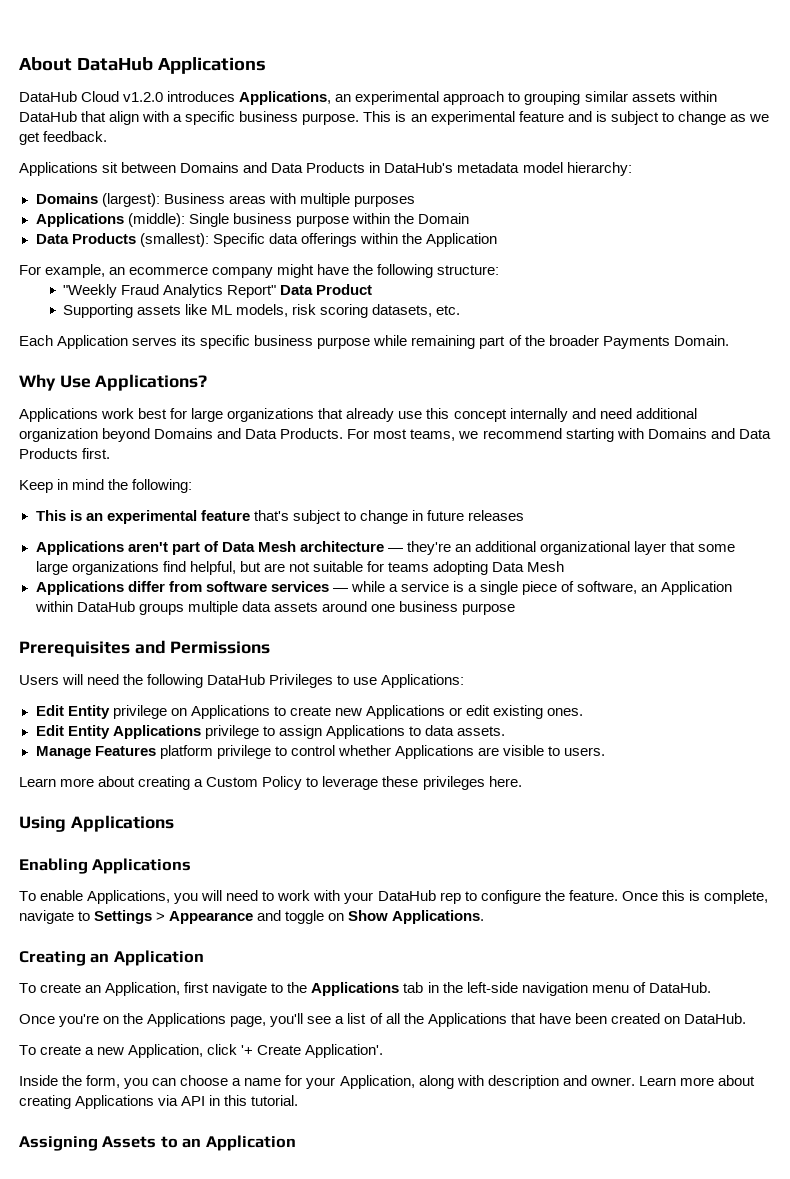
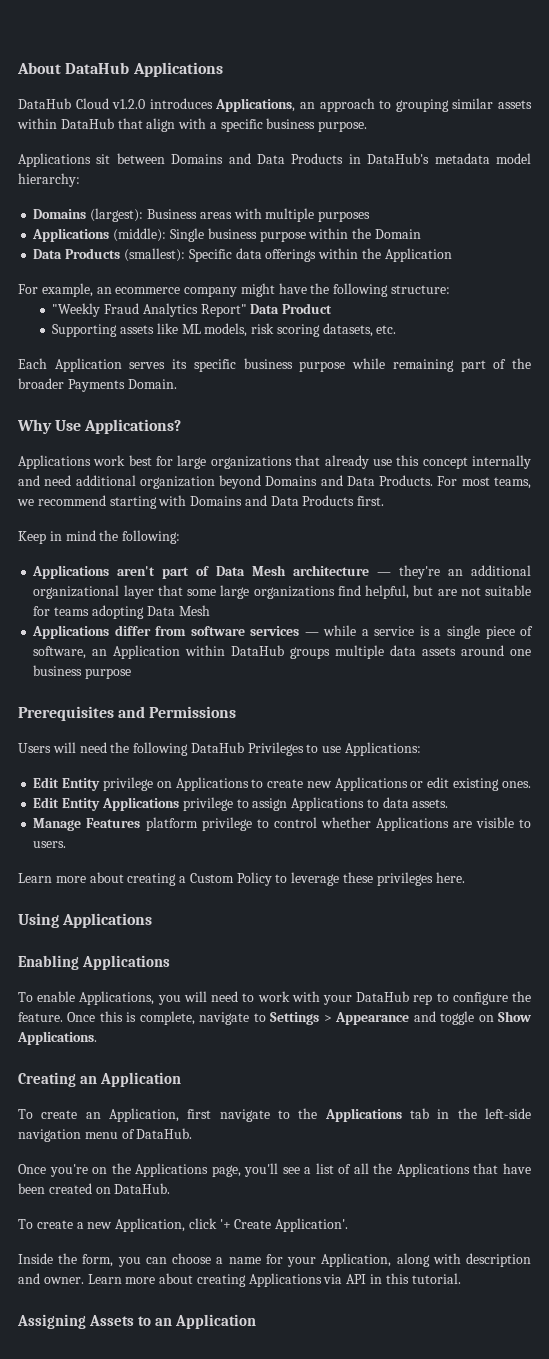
[355,91,440,105] experimental -> (315, 105) none
[363,111,769,125] [19,131,108,145] This is an experimental feature and is subject to change as we get feedback. -> (368, 126) none
[35,510,525,524] // This is an experimental feature that's subject to change in future releases -> (181, 537) none

